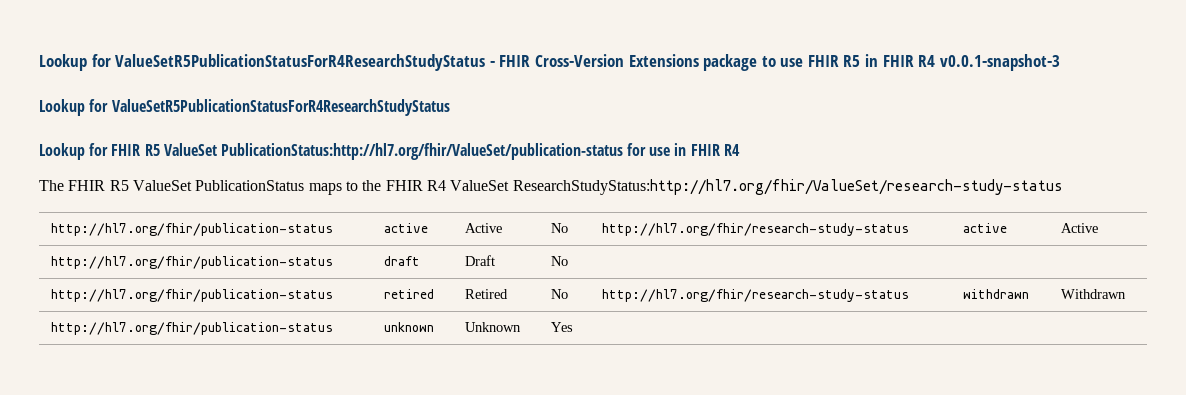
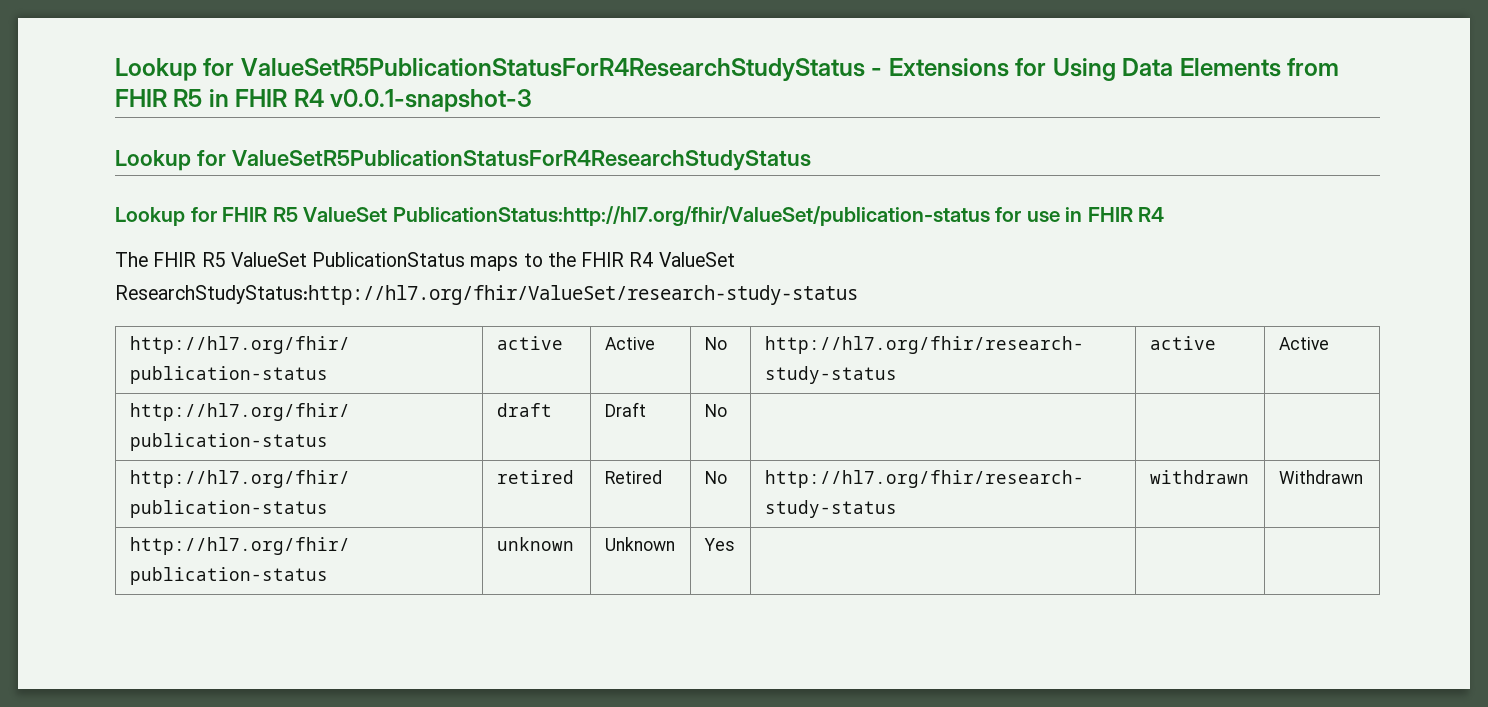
[499,54,804,71] FHIR Cross-Version Extensions package to use -> [888,58,1340,81] Extensions for Using Data Elements from

